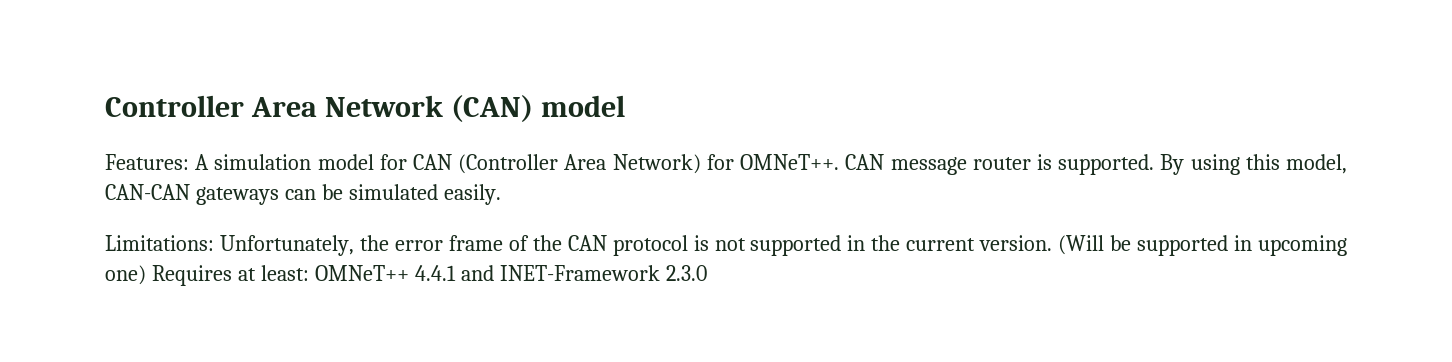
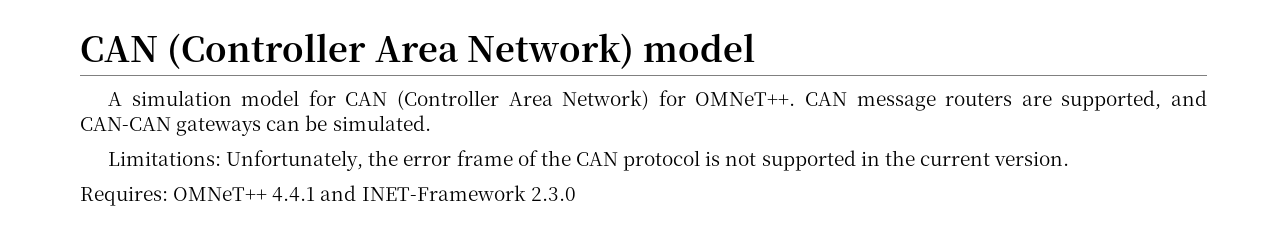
[105,95,534,122] Controller Area Network (CAN) -> [80,33,634,69] CAN (Controller Area Network)
[105,154,189,170] Features: -> (756, 47) none
[972,154,1348,175] router is supported. By using this model, -> [945,90,1208,111] routers are supported, and
[348,184,501,205] simulated easily. -> [332,115,431,131] simulated.
[1058,235,1348,256] [105,265,309,286] (Will be supported in upcoming one) Requires at least: -> [80,186,168,206] // Requires:

